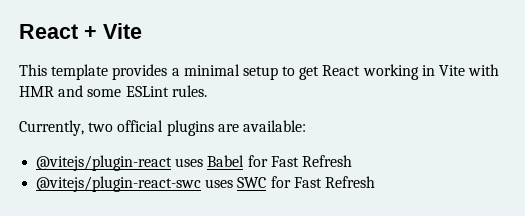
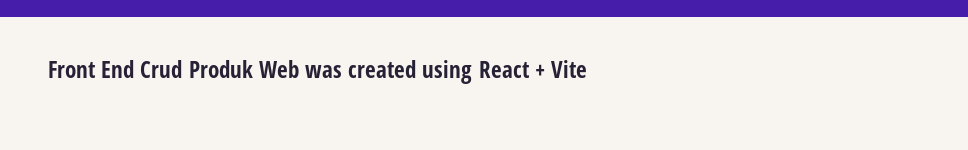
[19,23,142,39] [19,64,500,80] [19,85,207,97] [19,120,306,136] [36,155,352,171] [36,176,375,192] React + Vite // This template provides a minimal setup to get React working in Vite with HMR and some ESLint rules. // Currently, two official plugins are available: // @vitejs/plugin-react uses Babel for Fast Refresh // @vitejs/plugin-react-swc uses SWC for Fast Refresh -> [48,60,588,84] Front End Crud Produk Web was created using React + Vite

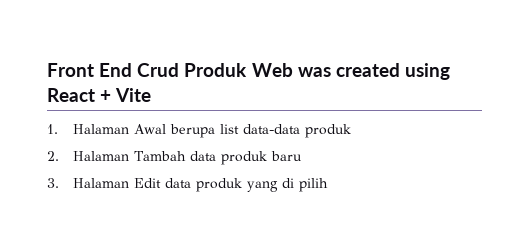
(588, 69) none -> [47,124,352,138] [47,151,303,165] [47,178,329,192] // 1. Halaman Awal berupa list data-data produk // 2. Halaman Tambah data produk baru // 3. Halaman Edit data produk yang di pilih

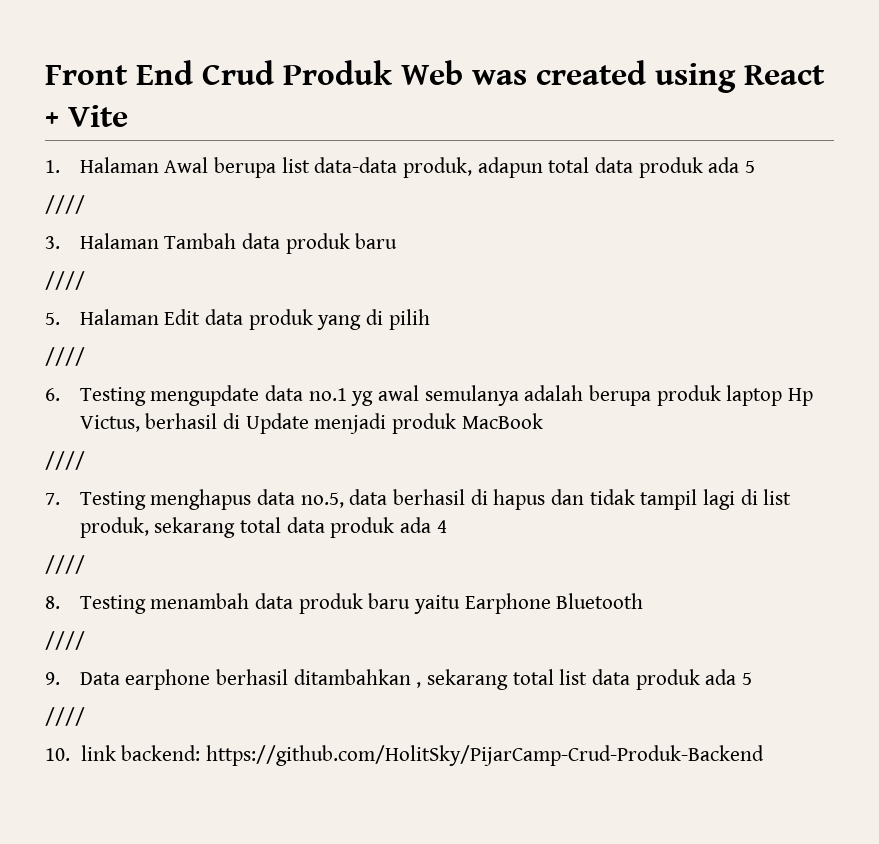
[305,124,352,138] [47,151,59,161] produk // 2. -> [402,157,755,178] [45,195,85,214] [45,236,60,249] produk, adapun total data produk ada 5 // //// // 3.
[47,178,59,188] 3. -> [45,271,85,290] [45,312,60,325] //// // 5.
(329, 185) none -> [45,347,85,366] [45,385,813,406] [79,413,543,434] [45,451,85,470] [45,489,792,510] [79,517,447,538] [45,555,85,574] [45,593,644,614] [45,631,85,650] [45,669,752,690] [45,707,85,726] [45,745,764,766] // //// // 6. Testing mengupdate data no.1 yg awal semulanya adalah berupa produk laptop Hp Victus, berhasil di Update menjadi produk MacBook // //// // 7. Testing menghapus data no.5, data berhasil di hapus dan tidak tampil lagi di list produk, sekarang total data produk ada 4 // //// // 8. Testing menambah data produk baru yaitu Earphone Bluetooth // //// // 9. Data earphone berhasil ditambahkan , sekarang total list data produk ada 5 // //// // 10. link backend: https://github.com/HolitSky/PijarCamp-Crud-Produk-Backend

